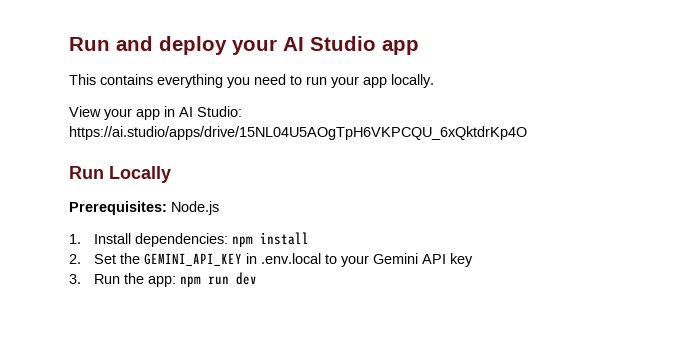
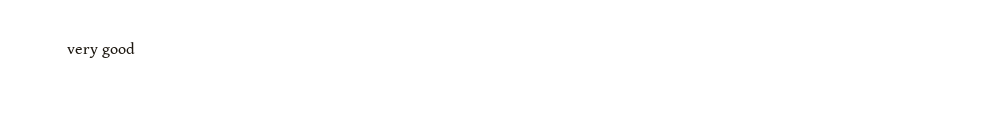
[69,36,419,55] [69,74,434,88] [69,106,242,120] [69,126,527,140] [69,166,171,183] [69,201,219,215] [69,232,309,247] [69,253,473,267] [69,272,257,287] Run and deploy your AI Studio app // This contains everything you need to run your app locally. // View your app in AI Studio: https://ai.studio/apps/drive/15NL04U5AOgTpH6VKPCQU_6xQktdrKp4O // Run Locally // Prerequisites: Node.js // 1. Install dependencies: npm install // 2. Set the GEMINI_API_KEY in .env.local to your Gemini API key // 3. Run the app: npm run dev -> [67,42,136,58] very good

